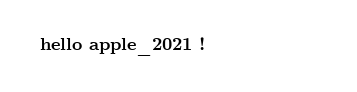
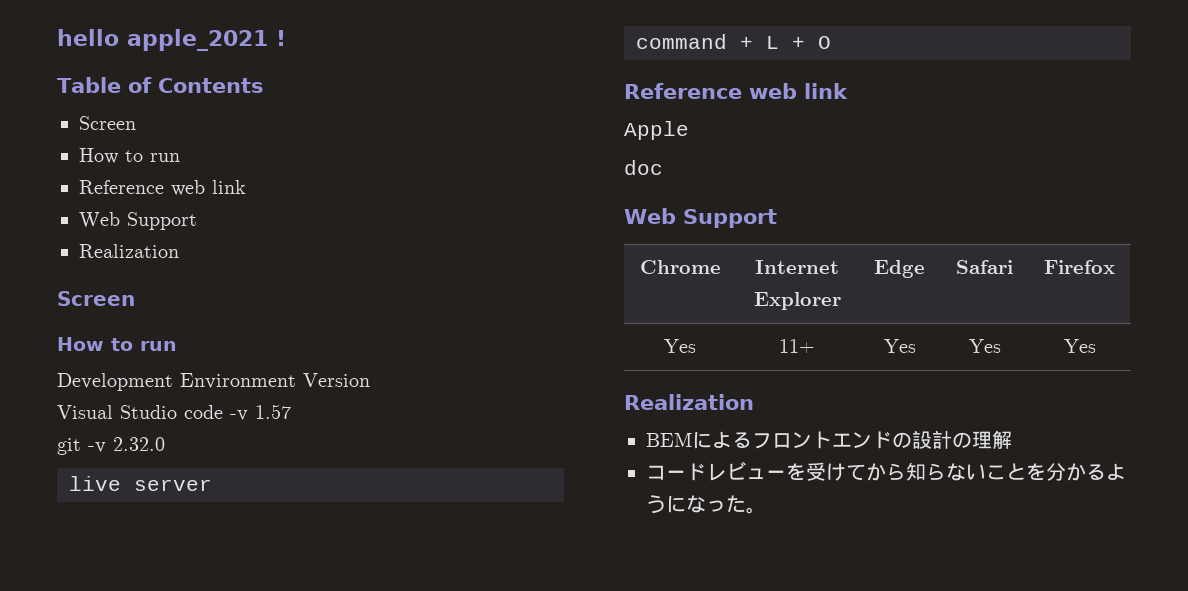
(205, 43) none -> [57,77,264,93] [79,116,136,130] [79,148,180,164] [79,180,246,196] [79,212,197,230] [79,244,179,258] [57,291,135,306] [57,337,177,351] [57,373,370,391] [57,404,291,421] [57,437,165,455] [69,476,212,491] [636,34,831,49] [624,83,848,99] [624,121,689,140] [624,160,663,175] [624,208,777,228] [639,260,721,274] [755,260,839,274] [753,292,841,310] [874,260,925,278] [956,260,1013,274] [1044,260,1115,274] [664,339,696,353] [779,339,815,353] [883,339,916,353] [968,339,1001,353] [1063,339,1096,353] [624,394,754,410] [646,430,1012,449] [646,461,1126,481] [646,495,766,514] // Table of Contents // Screen // How to run // Reference web link // Web Support // Realization // Screen // How to run // Development Environment Version // Visual Studio code -v 1.57 // git -v 2.32.0 // live server // command + L + O // Reference web link // Apple // doc // Web Support // Chrome | Internet Explorer | Edge | Safari | Firefox // Yes | 11+ | Yes | Yes | Yes // Realization // BEMによるフロントエンドの設計の理解 // コードレビューを受けてから知らないことを分かるようになった。

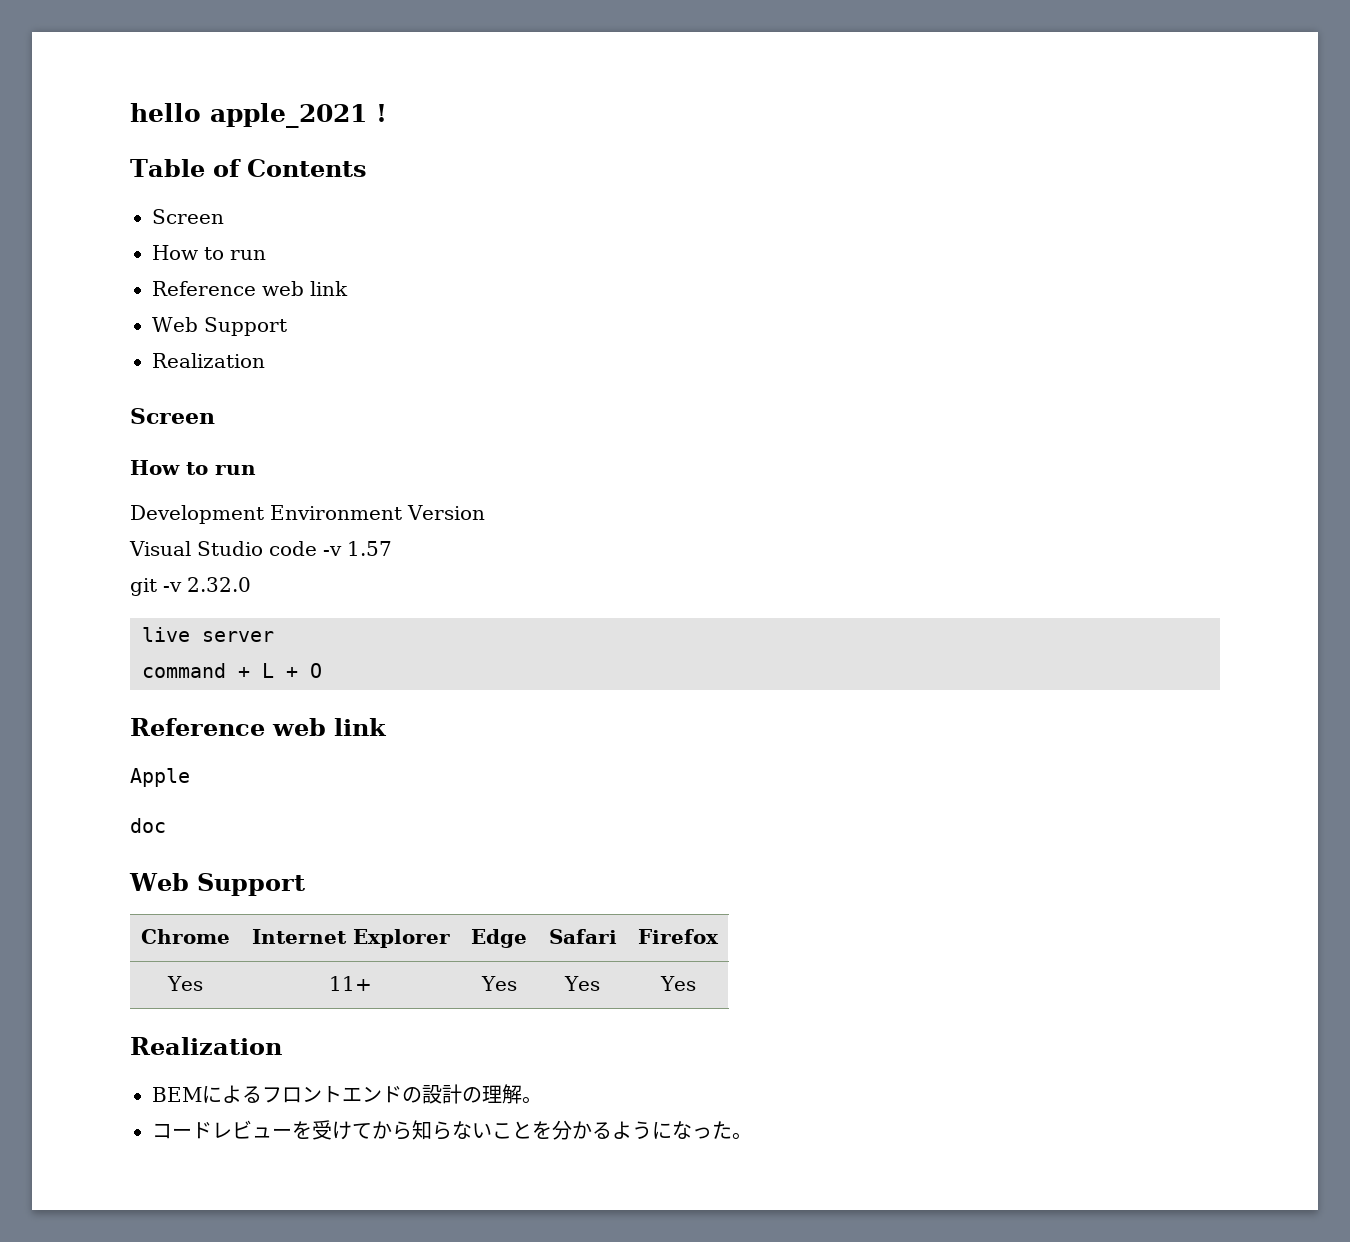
(1012, 439) none -> [522,1096,542,1104] 。

